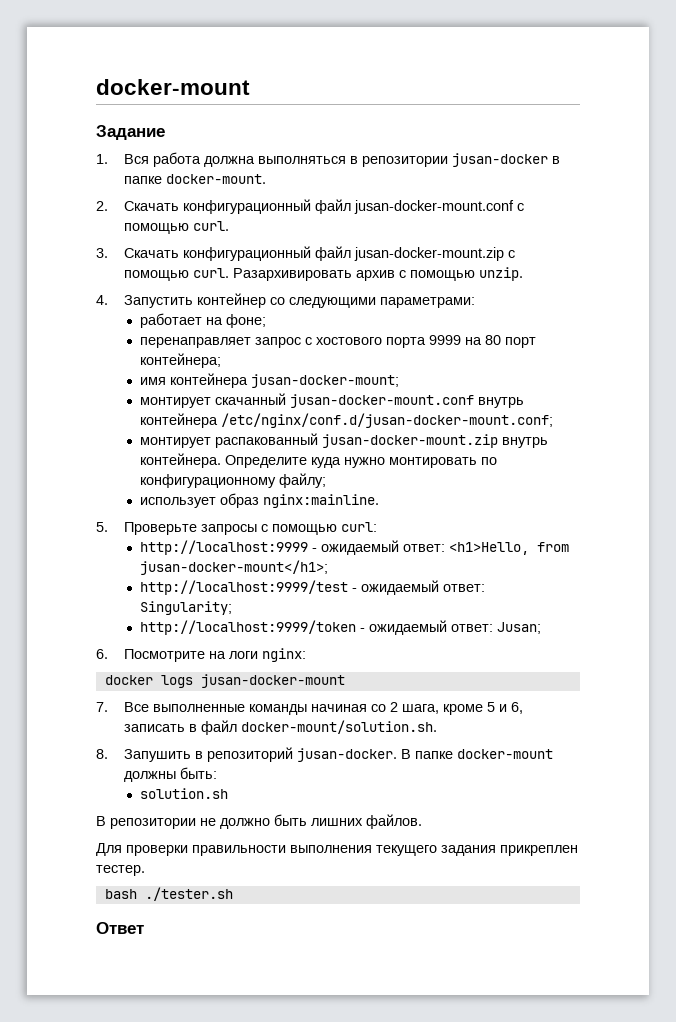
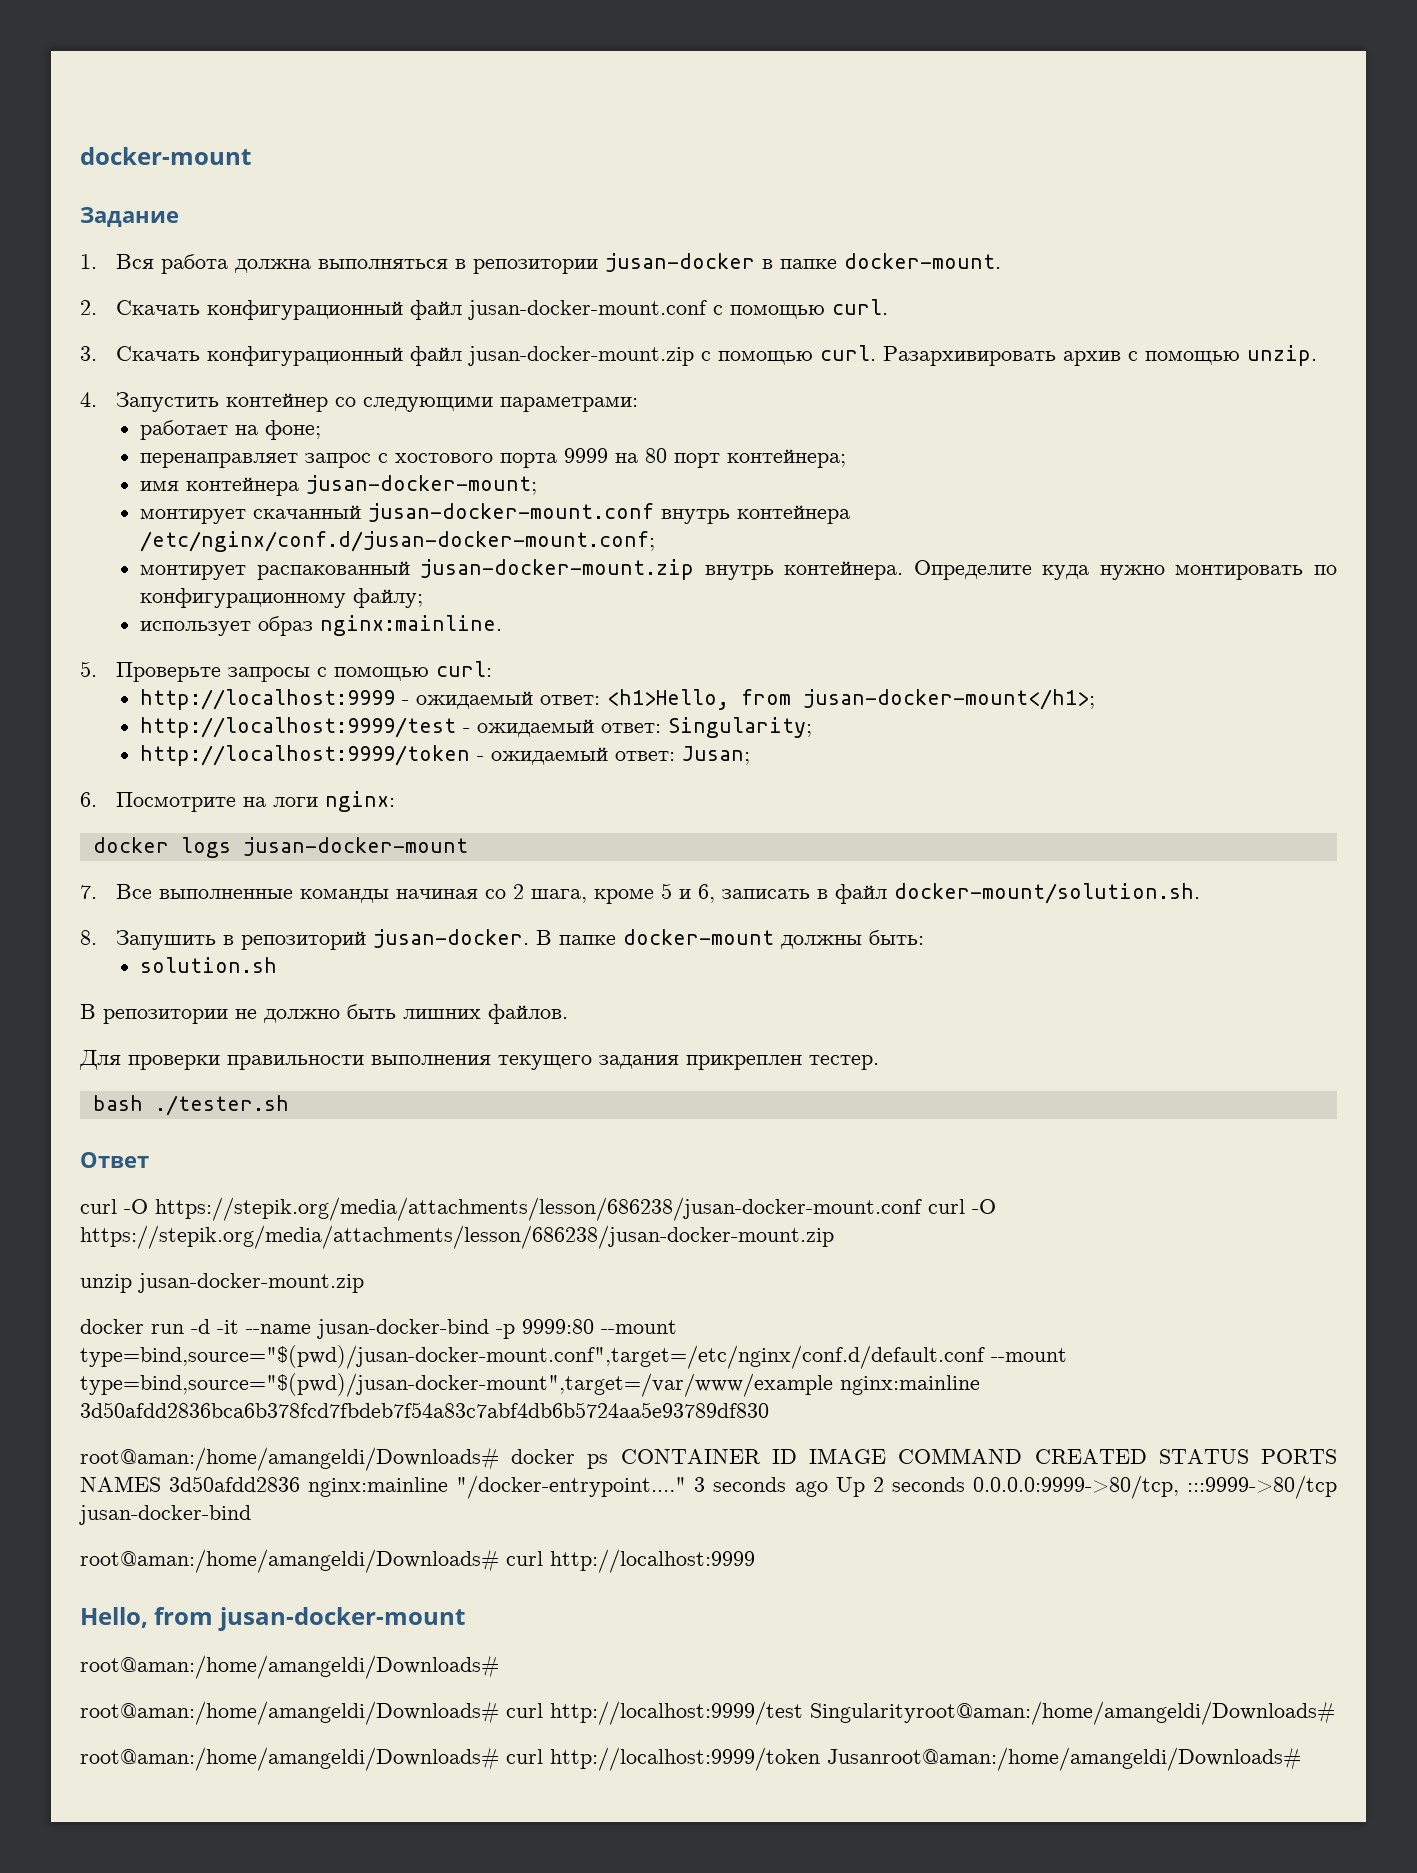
(144, 928) none -> [80,1197,996,1221] [80,1225,834,1249] [80,1273,364,1293] [80,1319,677,1339] [80,1345,1067,1369] [80,1373,980,1397] [80,1402,769,1418] [80,1447,1337,1471] [80,1475,1337,1499] [79,1505,251,1525] [80,1549,755,1573] [80,1607,465,1631] [80,1655,499,1679] [80,1701,1335,1725] [80,1747,1301,1771] // curl -O https://stepik.org/media/attachments/lesson/686238/jusan-docker-mount.conf curl -O https://stepik.org/media/attachments/lesson/686238/jusan-docker-mount.zip // unzip jusan-docker-mount.zip // docker run -d -it --name jusan-docker-bind -p 9999:80 --mount type=bind,source="$(pwd)/jusan-docker-mount.conf",target=/etc/nginx/conf.d/default.conf --mount type=bind,source="$(pwd)/jusan-docker-mount",target=/var/www/example nginx:mainline 3d50afdd2836bca6b378fcd7fbdeb7f54a83c7abf4db6b5724aa5e93789df830 // root@aman:/home/amangeldi/Downloads# docker ps CONTAINER ID IMAGE COMMAND CREATED STATUS PORTS NAMES 3d50afdd2836 nginx:mainline "/docker-entrypoint.…" 3 seconds ago Up 2 seconds 0.0.0.0:9999->80/tcp, :::9999->80/tcp jusan-docker-bind // root@aman:/home/amangeldi/Downloads# curl http://localhost:9999 // Hello, from jusan-docker-mount // root@aman:/home/amangeldi/Downloads# // root@aman:/home/amangeldi/Downloads# curl http://localhost:9999/test Singularityroot@aman:/home/amangeldi/Downloads# // root@aman:/home/amangeldi/Downloads# curl http://localhost:9999/token Jusanroot@aman:/home/amangeldi/Downloads#

